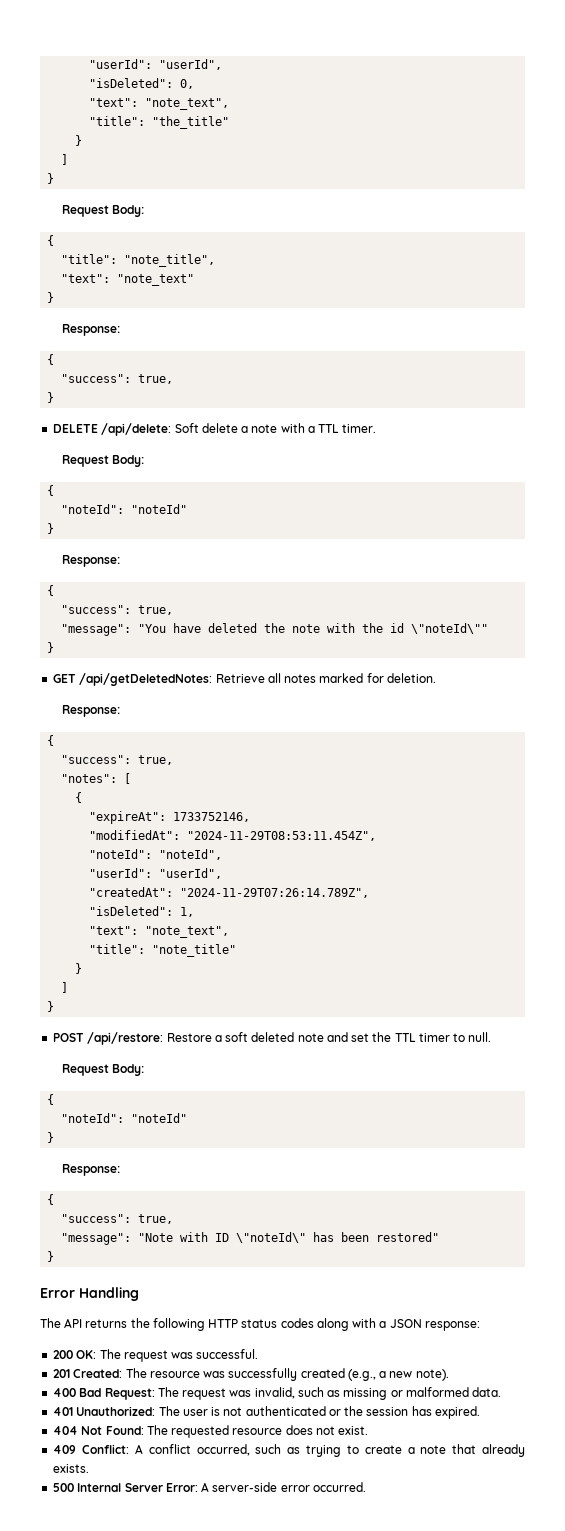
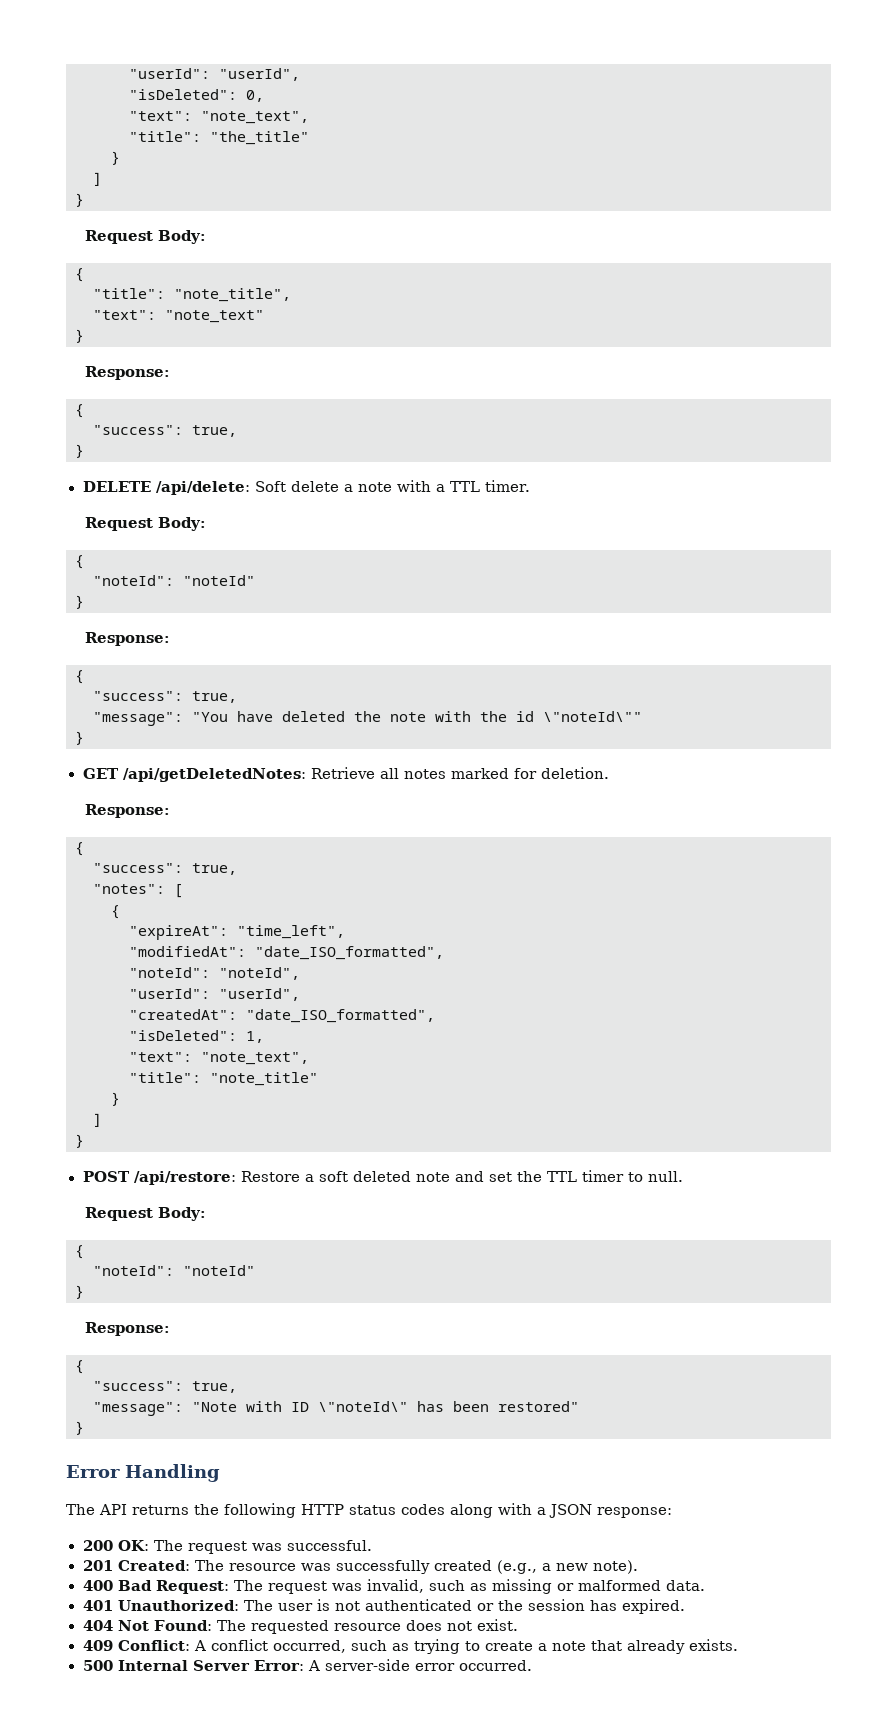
[173,812,251,822] 1733752146, -> [237,925,345,939] "time_left",
[187,831,377,841] "2024-11-29T08:53:11.454Z", -> [255,946,444,960] "date_ISO_formatted",
[180,888,370,898] "2024-11-29T07:26:14.789Z", -> [246,1009,435,1023] "date_ISO_formatted",

